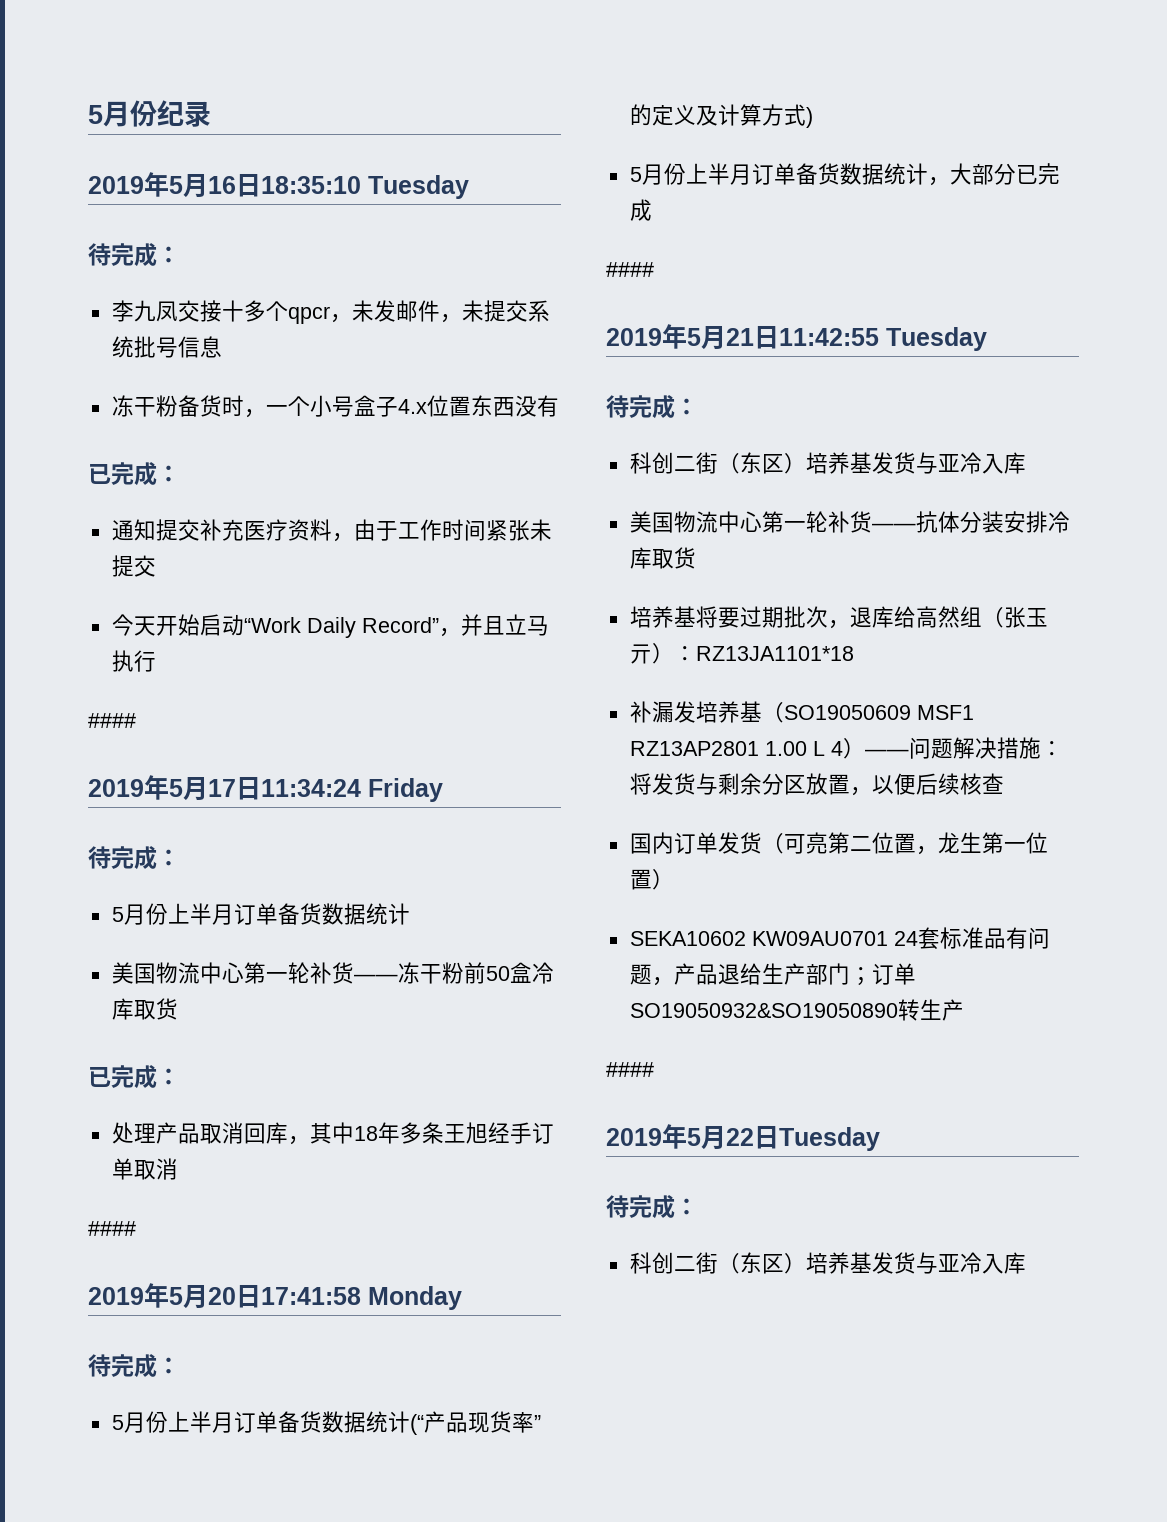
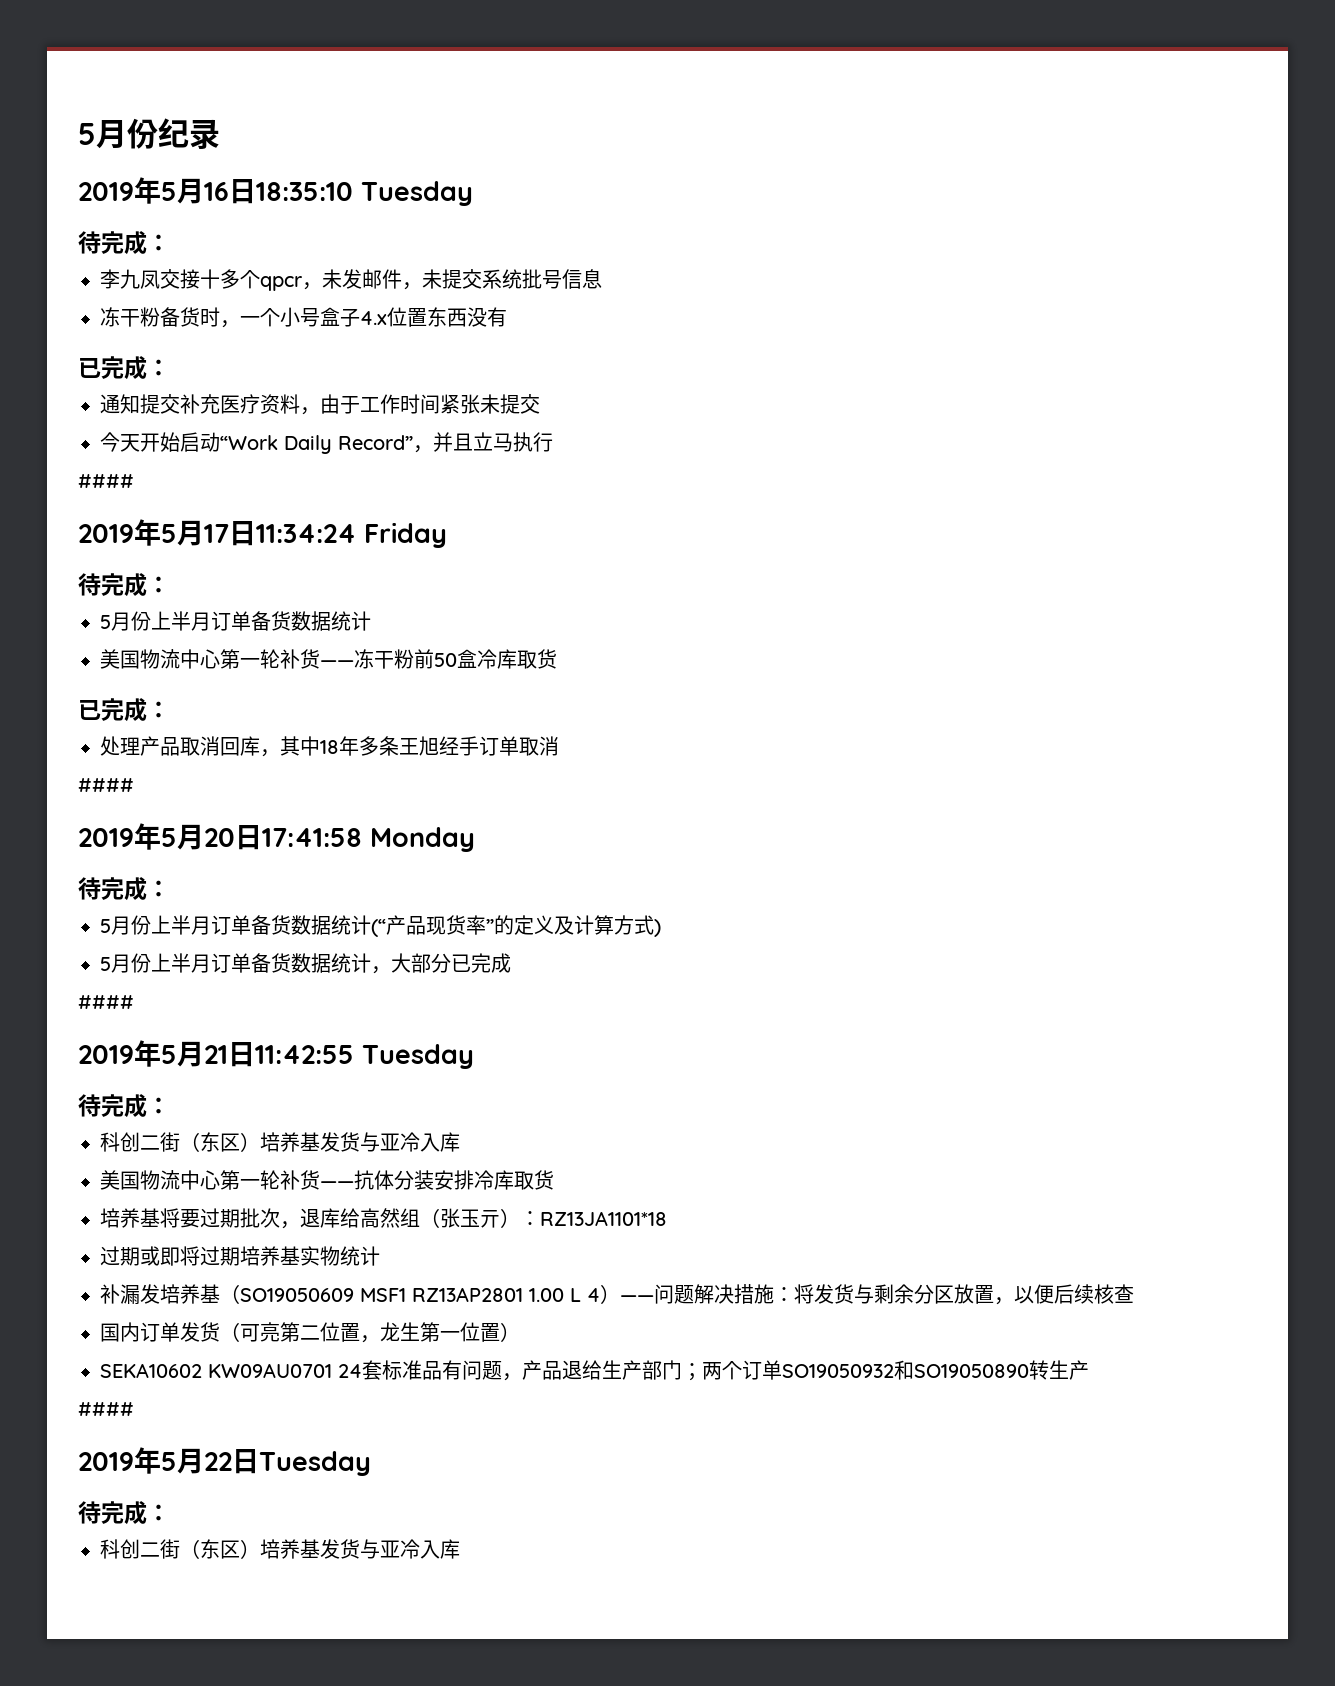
(854, 653) none -> [100,1246,380,1266] // 过期或即将过期培养基实物统计
[871,963,916,985] [629,1003,898,1018] 订单SO19050932&SO19050890 -> [702,1360,1029,1380] 两个订单SO19050932和SO19050890

